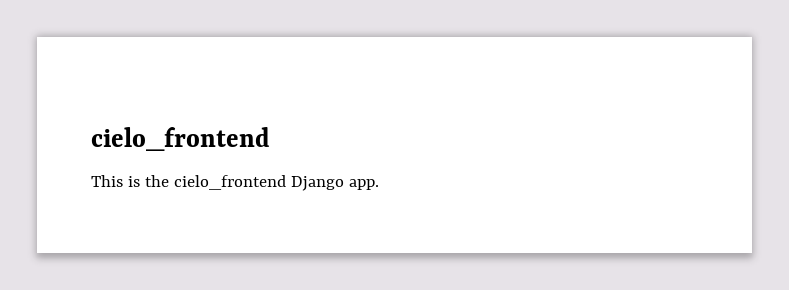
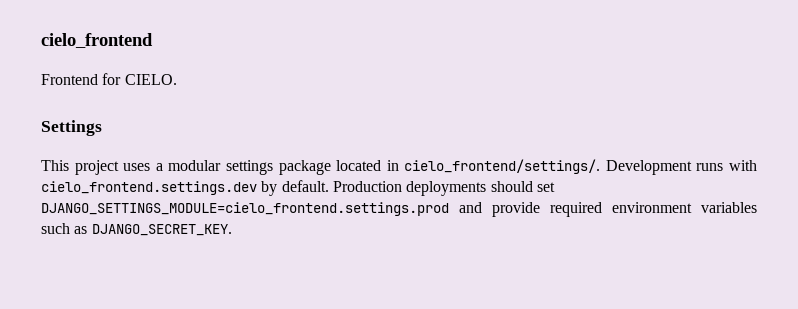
[91,175,379,191] This is the cielo_frontend Django app. -> [41,73,177,85] [41,120,102,136] [41,159,758,175] [41,180,555,196] [41,202,757,217] [41,223,232,236] Frontend for CIELO. // Settings // This project uses a modular settings package located in cielo_frontend/settings/. Development runs with cielo_frontend.settings.dev by default. Production deployments should set DJANGO_SETTINGS_MODULE=cielo_frontend.settings.prod and provide required environment variables such as DJANGO_SECRET_KEY.

